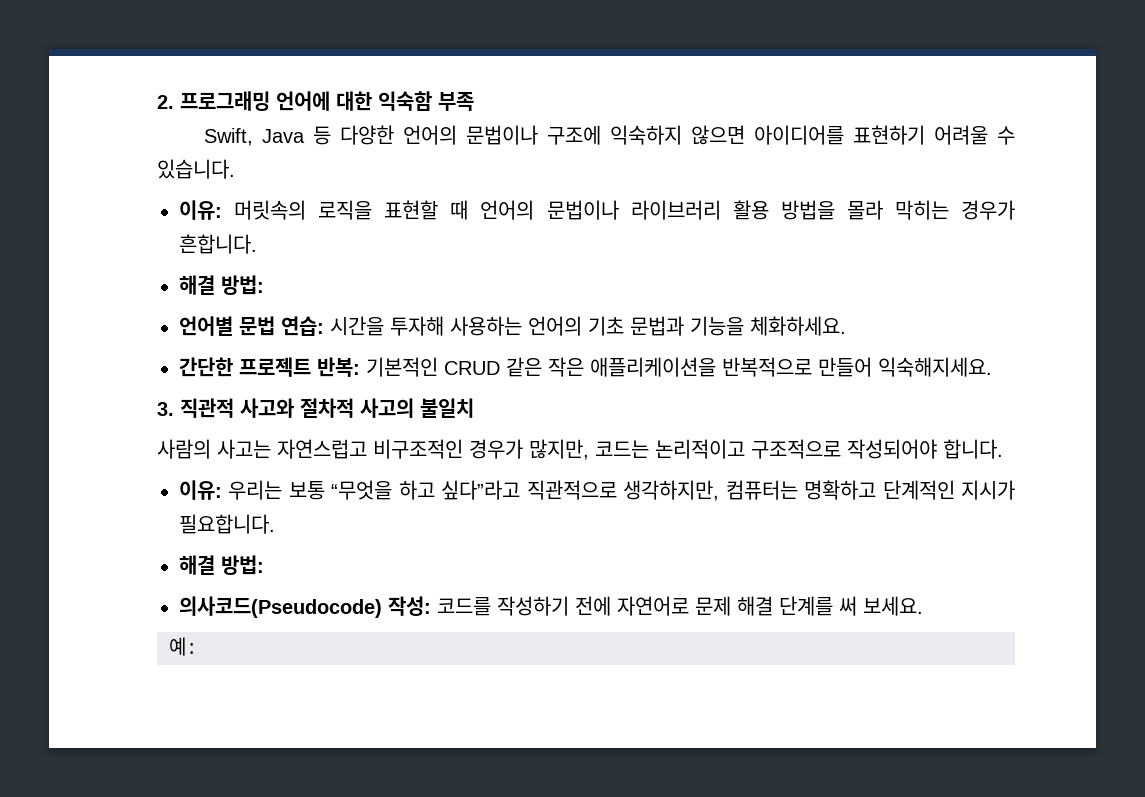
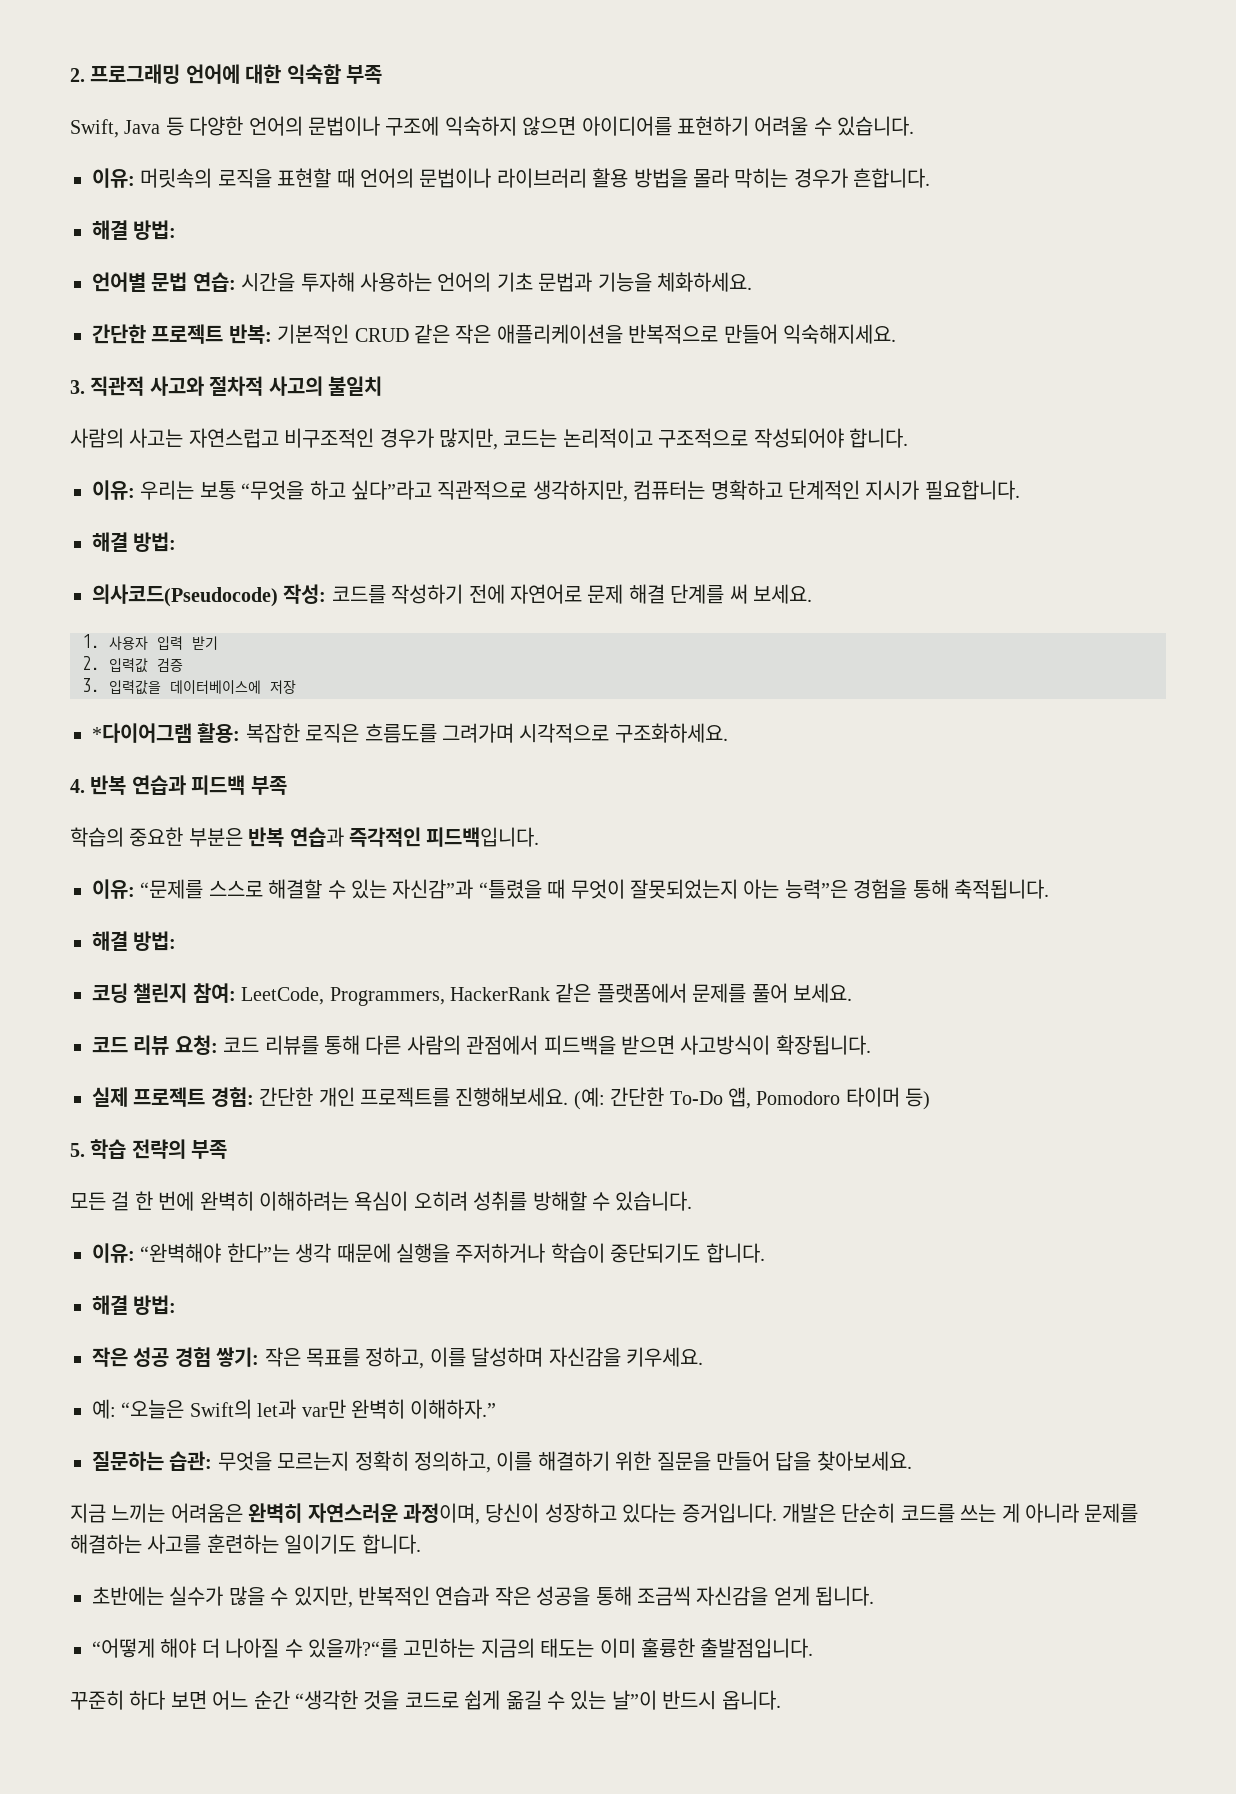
[169,637,197,656] 예: -> [82,634,218,650] [82,656,183,673] [82,678,296,695] [92,723,728,743] [70,775,287,795] [70,827,540,847] [92,879,1049,899] [92,931,177,951] [92,983,852,1006] [92,1035,871,1055] [92,1087,931,1110] [70,1139,228,1159] [70,1191,693,1211] [92,1243,765,1263] [92,1295,177,1315] [92,1347,703,1369] [92,1399,497,1419] [92,1451,912,1473] [70,1503,1139,1525] [70,1534,421,1554] [92,1586,875,1608] [92,1638,814,1658] [70,1690,781,1710] 1. 사용자 입력 받기 // 2. 입력값 검증 // 3. 입력값을 데이터베이스에 저장 // *다이어그램 활용: 복잡한 로직은 흐름도를 그려가며 시각적으로 구조화하세요. // 4. 반복 연습과 피드백 부족 // 학습의 중요한 부분은 반복 연습과 즉각적인 피드백입니다. // 이유: “문제를 스스로 해결할 수 있는 자신감”과 “틀렸을 때 무엇이 잘못되었는지 아는 능력”은 경험을 통해 축적됩니다. // 해결 방법: // 코딩 챌린지 참여: LeetCode, Programmers, HackerRank 같은 플랫폼에서 문제를 풀어 보세요. // 코드 리뷰 요청: 코드 리뷰를 통해 다른 사람의 관점에서 피드백을 받으면 사고방식이 확장됩니다. // 실제 프로젝트 경험: 간단한 개인 프로젝트를 진행해보세요. (예: 간단한 To-Do 앱, Pomodoro 타이머 등) // 5. 학습 전략의 부족 // 모든 걸 한 번에 완벽히 이해하려는 욕심이 오히려 성취를 방해할 수 있습니다. // 이유: “완벽해야 한다”는 생각 때문에 실행을 주저하거나 학습이 중단되기도 합니다. // 해결 방법: // 작은 성공 경험 쌓기: 작은 목표를 정하고, 이를 달성하며 자신감을 키우세요. // 예: “오늘은 Swift의 let과 var만 완벽히 이해하자.” // 질문하는 습관: 무엇을 모르는지 정확히 정의하고, 이를 해결하기 위한 질문을 만들어 답을 찾아보세요. // 지금 느끼는 어려움은 완벽히 자연스러운 과정이며, 당신이 성장하고 있다는 증거입니다. 개발은 단순히 코드를 쓰는 게 아니라 문제를 해결하는 사고를 훈련하는 일이기도 합니다. // 초반에는 실수가 많을 수 있지만, 반복적인 연습과 작은 성공을 통해 조금씩 자신감을 얻게 됩니다. // “어떻게 해야 더 나아질 수 있을까?“를 고민하는 지금의 태도는 이미 훌륭한 출발점입니다. // 꾸준히 하다 보면 어느 순간 “생각한 것을 코드로 쉽게 옮길 수 있는 날”이 반드시 옵니다.

